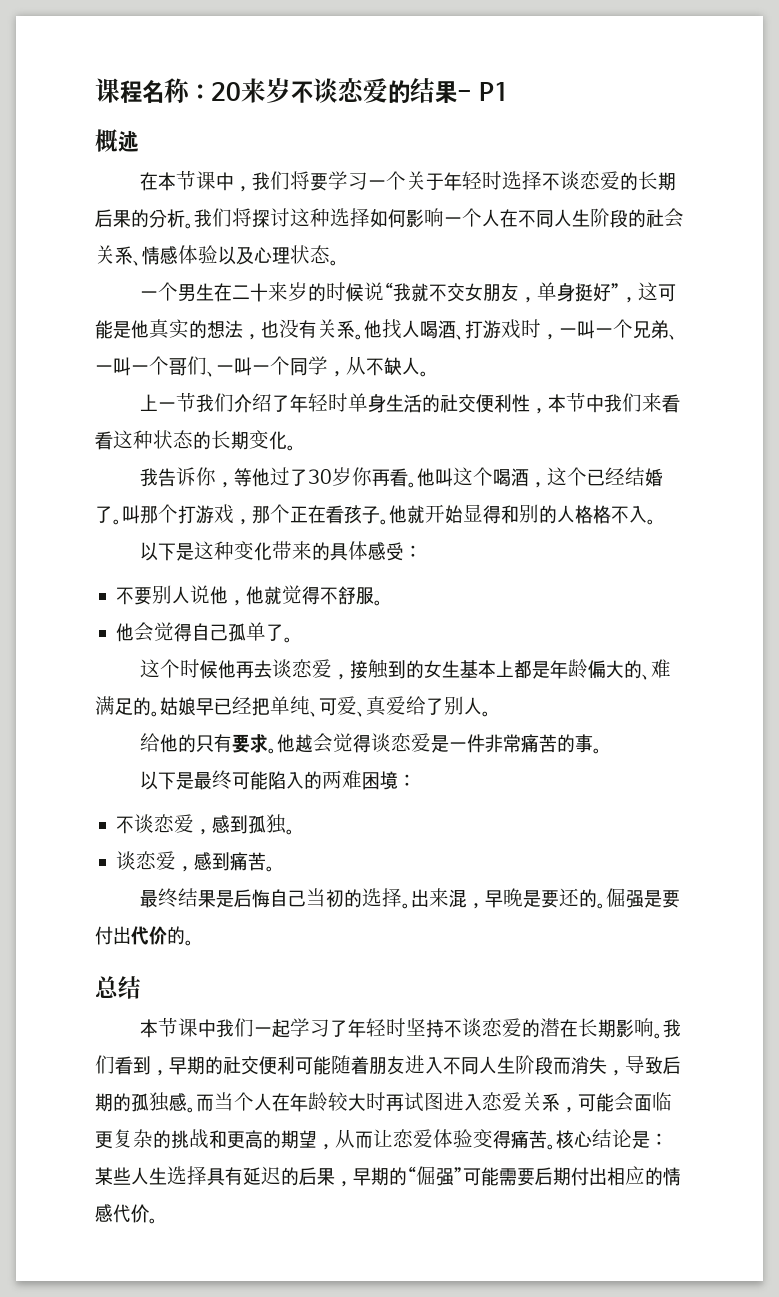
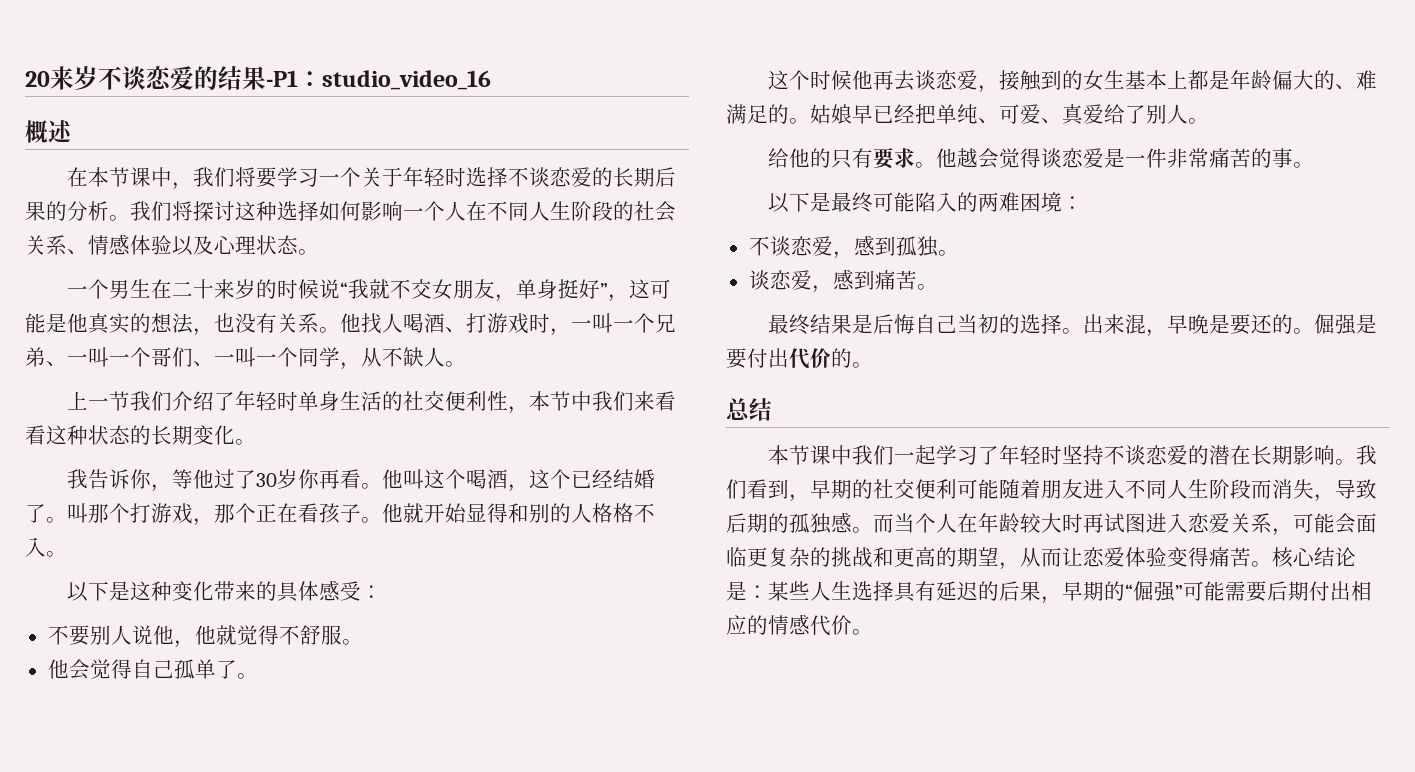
[95,78,211,104] 课程名称： -> (25, 79) none
[457,82,509,101] - P1 -> [266,70,491,90] -P1：studio_video_16

